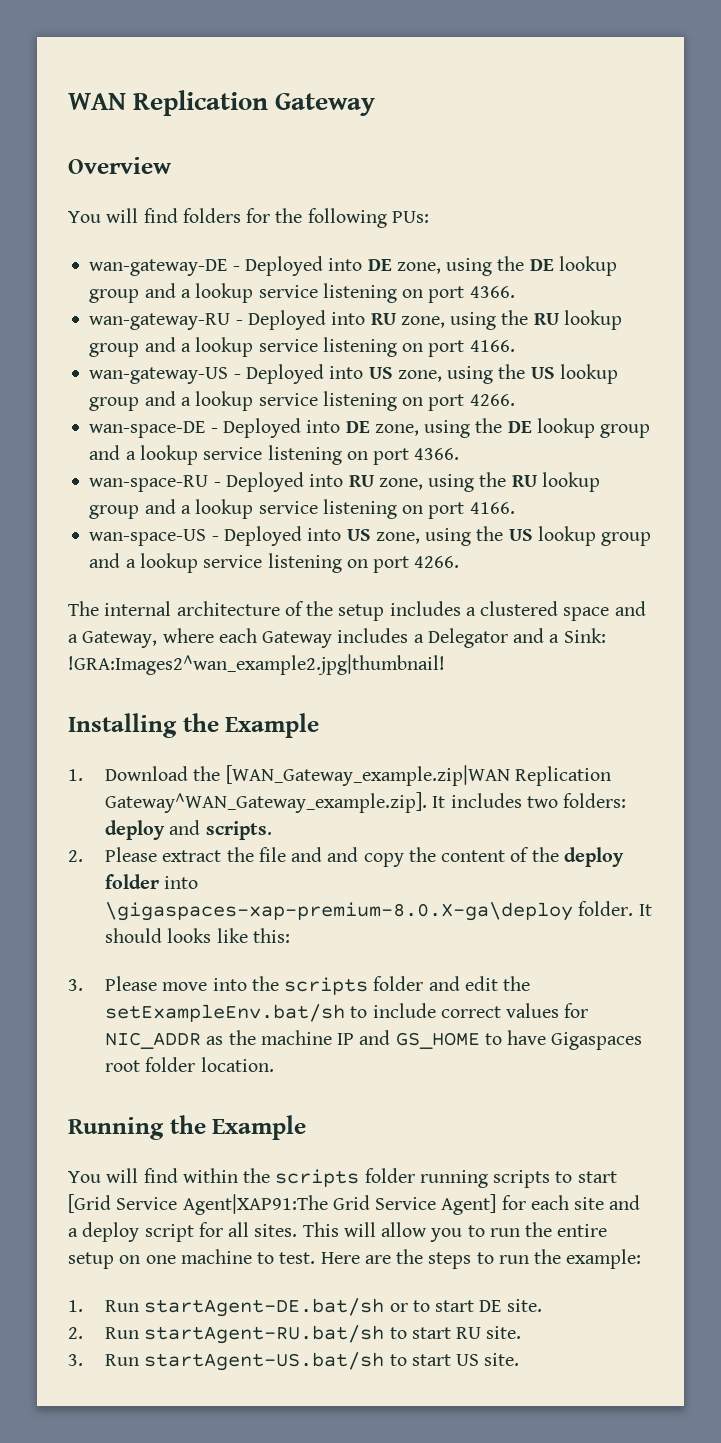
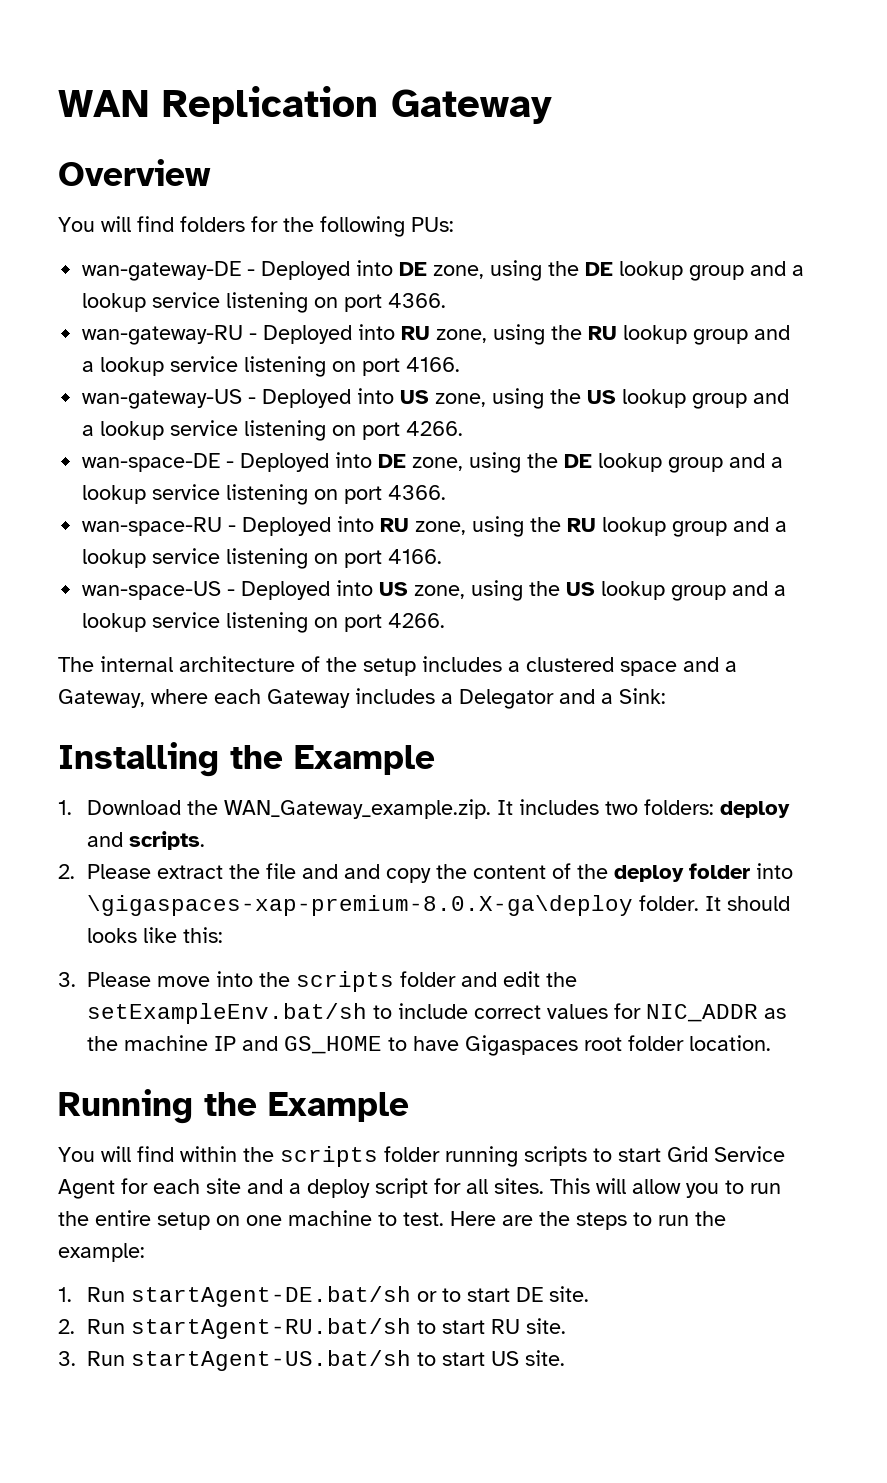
[68,654,445,675] !GRA:Images2^wan_example2.jpg|thumbnail! -> (666, 696) none
[225,765,611,786] [105,792,428,813] [WAN_Gateway_example.zip|WAN Replication Gateway^WAN_Gateway_example.zip]. -> [224,799,492,819] WAN_Gateway_example.zip.
[68,1194,328,1215] [Grid Service Agent|XAP91:The -> (661, 1155) none
[441,1194,497,1215] Agent] -> [58,1179,115,1199] Agent

